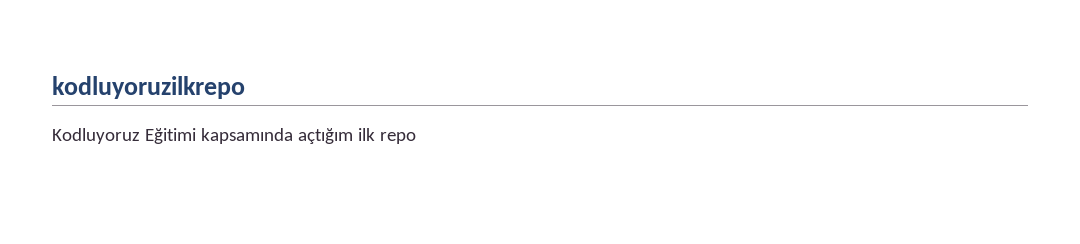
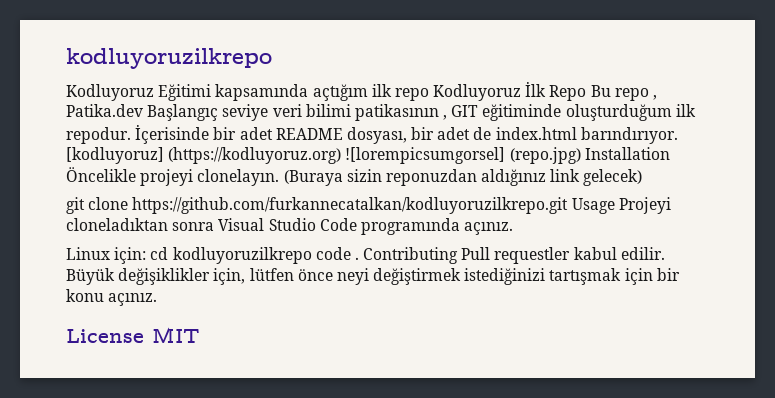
(416, 138) none -> [433,81,658,101] [66,104,696,121] [66,124,678,144] [66,147,670,164] [66,167,643,186] [66,197,671,214] [66,218,514,235] [66,247,665,264] [66,268,680,285] [66,289,158,306] [66,327,200,343] Kodluyoruz İlk Repo Bu repo , Patika.dev Başlangıç seviye veri bilimi patikasının , GIT eğitiminde oluşturduğum ilk repodur. İçerisinde bir adet README dosyası, bir adet de index.html barındırıyor. [kodluyoruz] (https://kodluyoruz.org) ![lorempicsumgorsel] (repo.jpg) Installation Öncelikle projeyi clonelayın. (Buraya sizin reponuzdan aldığınız link gelecek) // git clone https://github.com/furkannecatalkan/kodluyoruzilkrepo.git Usage Projeyi cloneladıktan sonra Visual Studio Code programında açınız. // Linux için: cd kodluyoruzilkrepo code . Contributing Pull requestler kabul edilir. Büyük değişiklikler için, lütfen önce neyi değiştirmek istediğinizi tartışmak için bir konu açınız. // License MIT

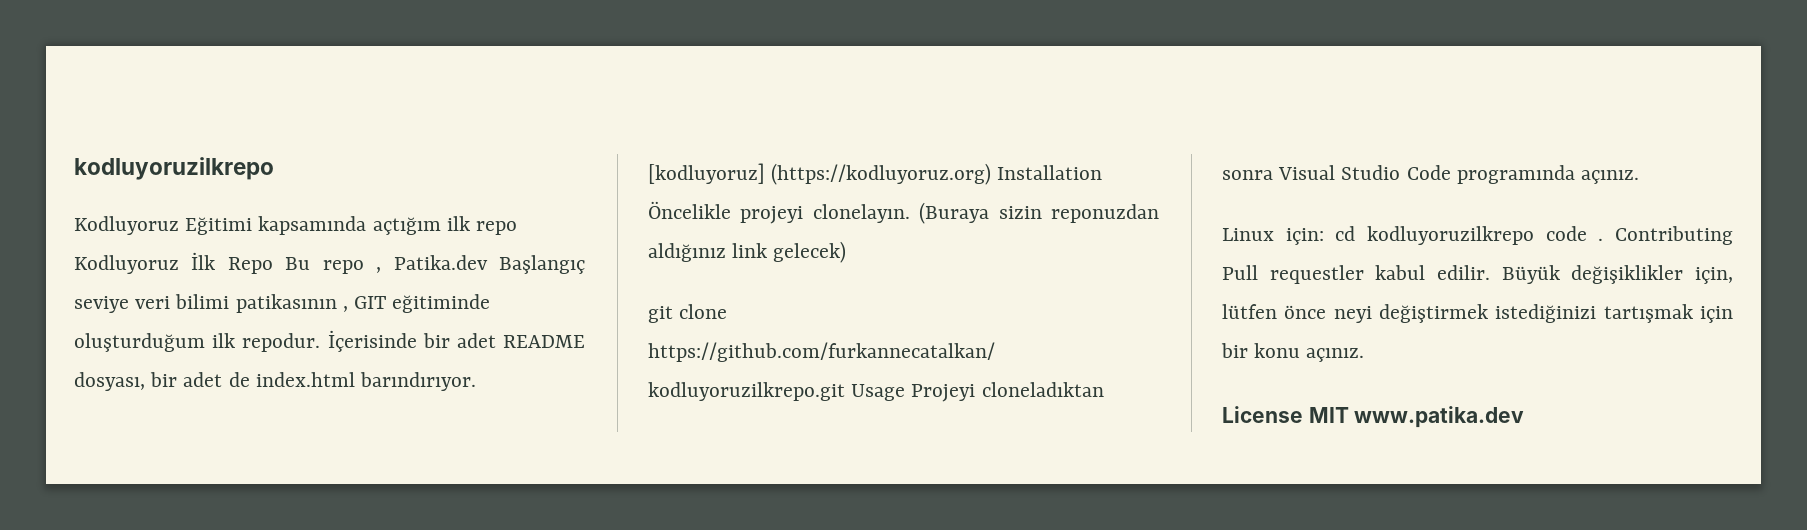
[345,147,581,164] ![lorempicsumgorsel] (repo.jpg) -> (992, 174) none
(200, 335) none -> [1354,406,1525,428] www.patika.dev

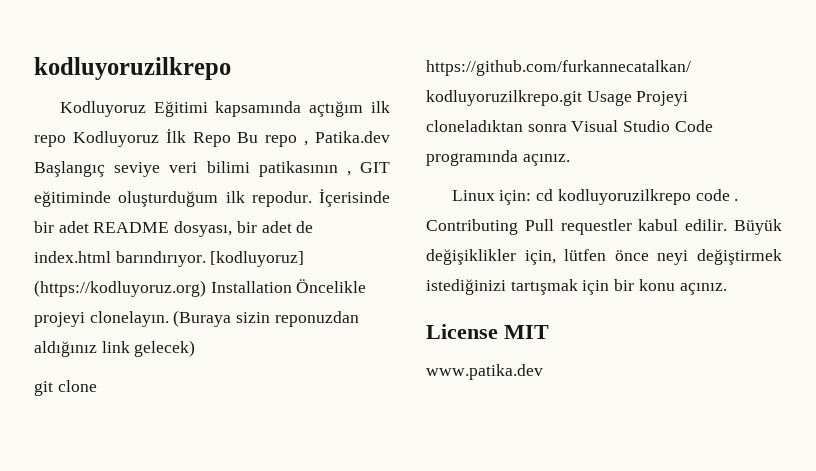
(1349, 415) none -> (549, 332) //

